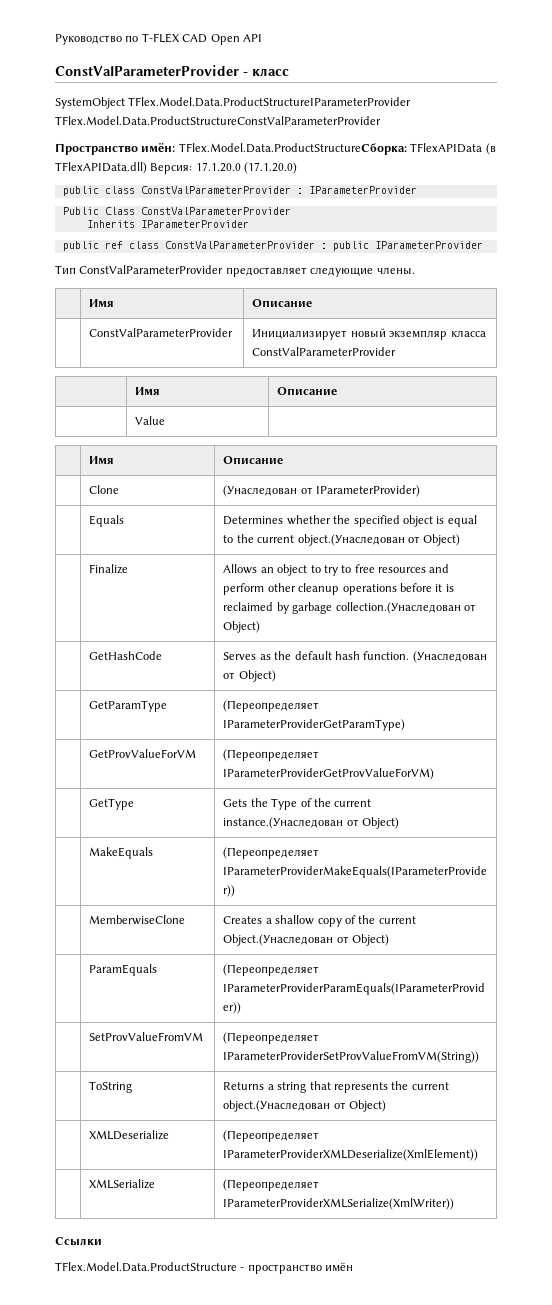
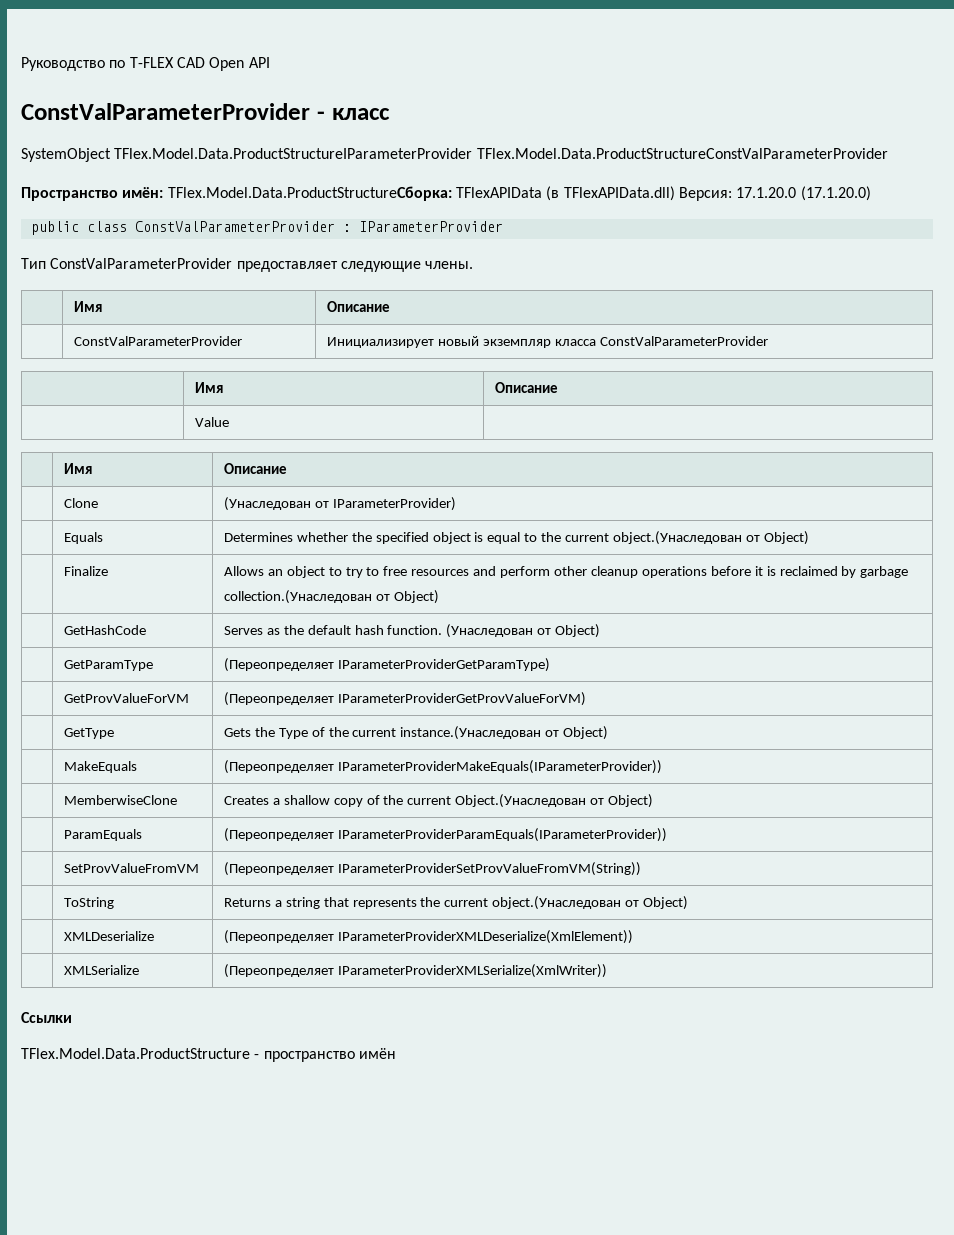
[62,207,291,215] [86,220,249,228] [62,241,483,251] // Public Class ConstValParameterProvider // Inherits IParameterProvider // public ref class ConstValParameterProvider : public IParameterProvider -> (503, 226) none

